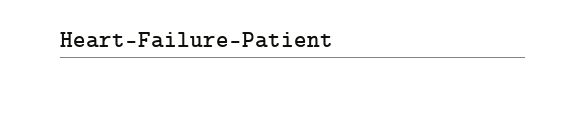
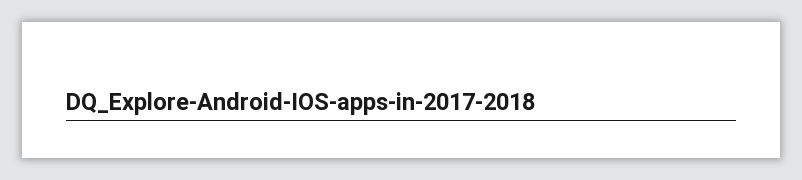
[60,32,333,48] Heart-Failure-Patient -> [66,92,535,115] DQ_Explore-Android-IOS-apps-in-2017-2018

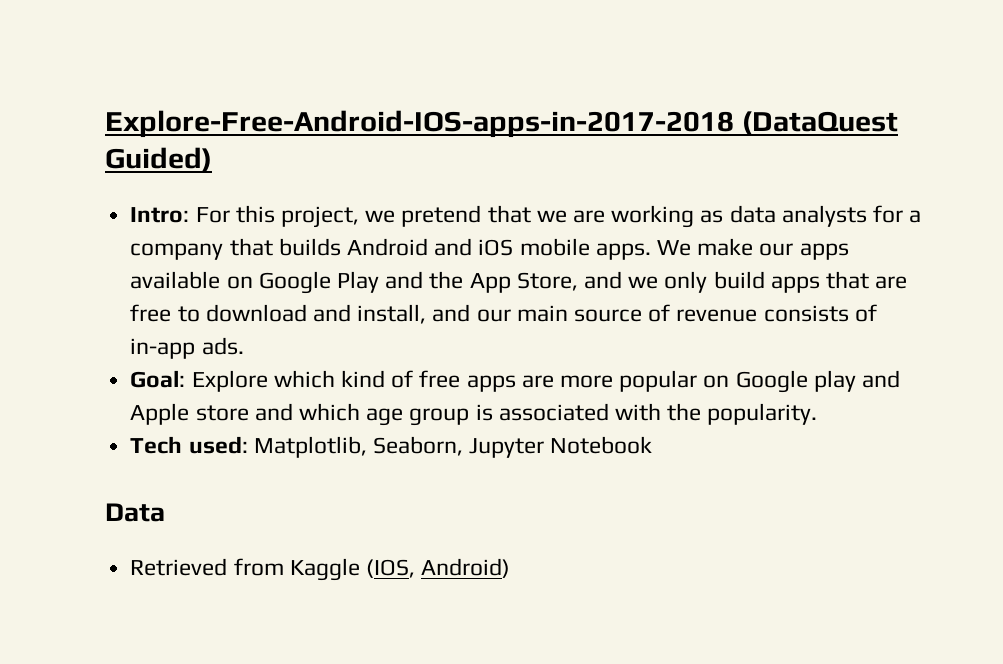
[66,92,535,115] DQ_Explore-Android-IOS-apps-in-2017-2018 -> [105,110,898,138] [105,147,212,172] [130,205,922,228] [130,238,849,260] [130,271,908,294] [130,304,877,324] [130,337,244,359] [130,370,901,393] [130,403,818,426] [130,436,653,458] [105,503,165,522] [130,558,511,581] Explore-Free-Android-IOS-apps-in-2017-2018 (DataQuest Guided) // Intro: For this project, we pretend that we are working as data analysts for a company that builds Android and iOS mobile apps. We make our apps available on Google Play and the App Store, and we only build apps that are free to download and install, and our main source of revenue consists of in-app ads. // Goal: Explore which kind of free apps are more popular on Google play and Apple store and which age group is associated with the popularity. // Tech used: Matplotlib, Seaborn, Jupyter Notebook // Data // Retrieved from Kaggle (IOS, Android)

